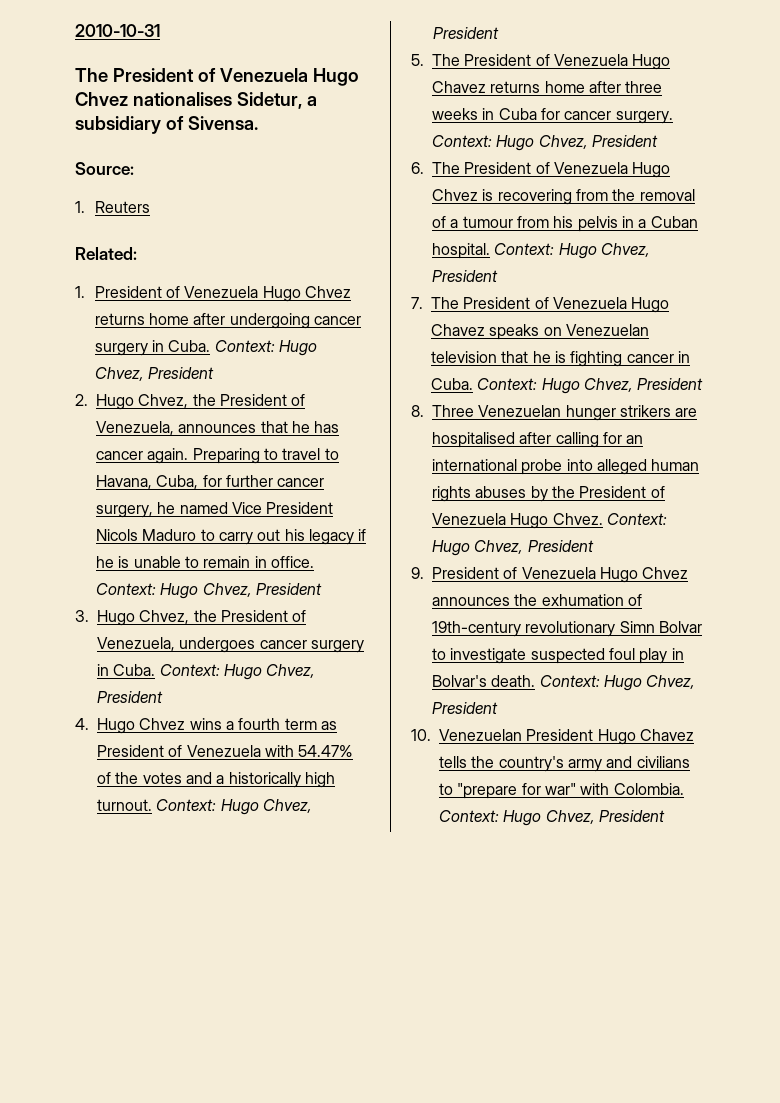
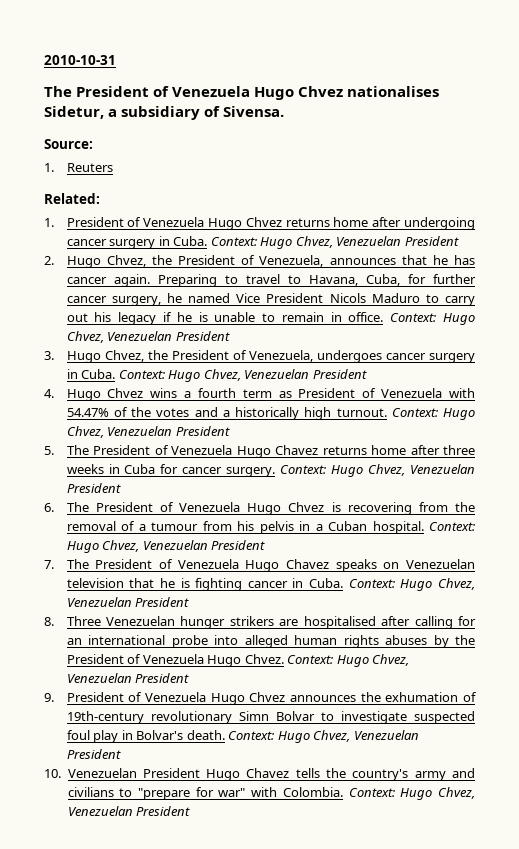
(144, 374) none -> [336,236,402,246] Venezuelan
(252, 590) none -> [107,331,173,341] Venezuelan
(316, 671) none -> [244,369,310,379] Venezuelan
(312, 806) none -> [107,426,173,436] Venezuelan
(588, 142) none -> [410,464,476,474] Venezuelan
(650, 250) none -> [142,540,208,550] Venezuelan
(633, 385) none -> [66,597,132,607] Venezuelan
(524, 547) none -> [66,673,132,683] Venezuelan
(696, 682) none -> [353,730,419,740] Venezuelan
(595, 817) none -> [67,806,133,816] Venezuelan

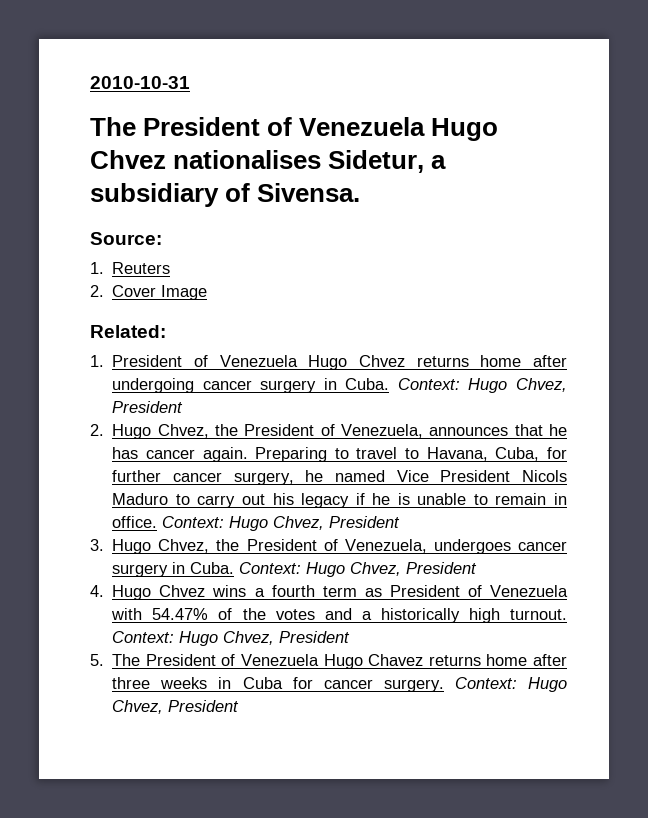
(113, 167) none -> [90,285,208,300] // 2. Cover Image
[336,236,402,246] Venezuelan -> (567, 385) none
[107,331,173,341] Venezuelan -> (325, 523) none
[244,369,310,379] Venezuelan -> (402, 569) none
[107,426,173,436] Venezuelan -> (275, 638) none
[410,464,476,474] [66,483,121,493] [44,502,476,515] [66,521,475,534] [66,540,266,553] [44,559,476,572] [66,578,475,591] [66,597,190,607] [44,616,477,629] [66,635,476,648] [66,654,410,667] [66,673,190,683] [44,692,478,705] [66,711,476,724] [66,730,419,743] [66,749,121,759] [44,768,475,781] [67,787,476,800] [67,806,191,816] Venezuelan President // 6. The President of Venezuela Hugo Chvez is recovering from the removal of a tumour from his pelvis in a Cuban hospital. Context: Hugo Chvez, Venezuelan President // 7. The President of Venezuela Hugo Chavez speaks on Venezuelan television that he is fighting cancer in Cuba. Context: Hugo Chvez, Venezuelan President // 8. Three Venezuelan hunger strikers are hospitalised after calling for an international probe into alleged human rights abuses by the President of Venezuela Hugo Chvez. Context: Hugo Chvez, Venezuelan President // 9. President of Venezuela Hugo Chvez announces the exhumation of 19th-century revolutionary Simn Bolvar to investigate suspected foul play in Bolvar's death. Context: Hugo Chvez, Venezuelan President // 10. Venezuelan President Hugo Chavez tells the country's army and civilians to "prepare for war" with Colombia. Context: Hugo Chvez, Venezuelan President -> [168,700,240,712] President

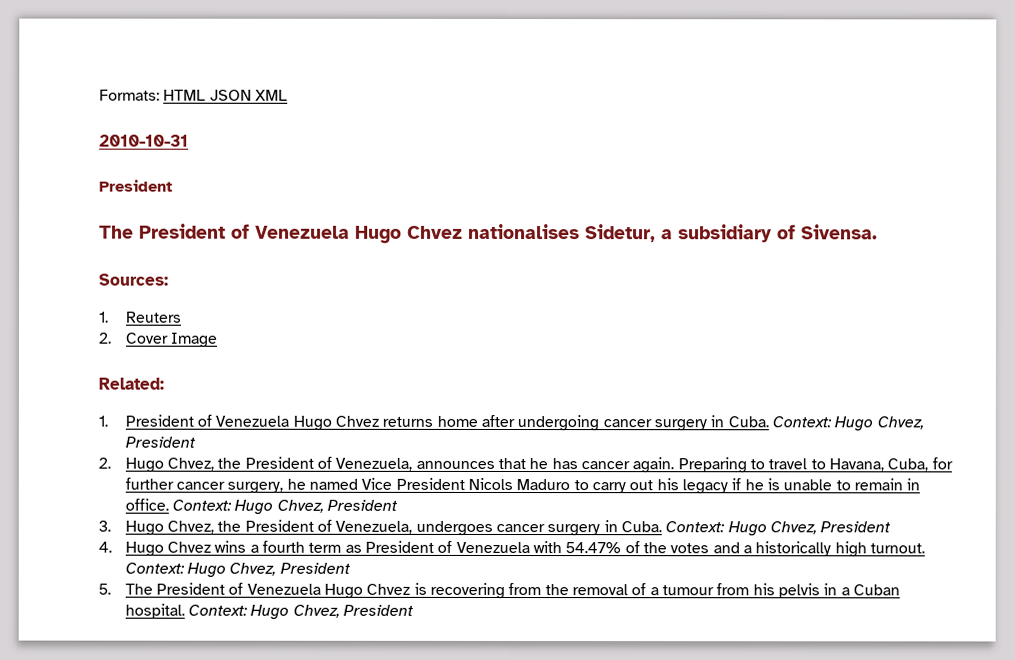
(90, 82) none -> [99,89,288,101] Formats: HTML JSON XML //
(190, 82) none -> [99,179,173,192] // President
[90,232,162,245] Source: -> [99,273,169,286] Sources:
[368,654,567,666] [112,677,444,692] Chavez returns home after three weeks in Cuba for cancer surgery. -> [366,582,900,599] [124,603,185,619] Chvez is recovering from the removal of a tumour from his pelvis in a Cuban hospital.

